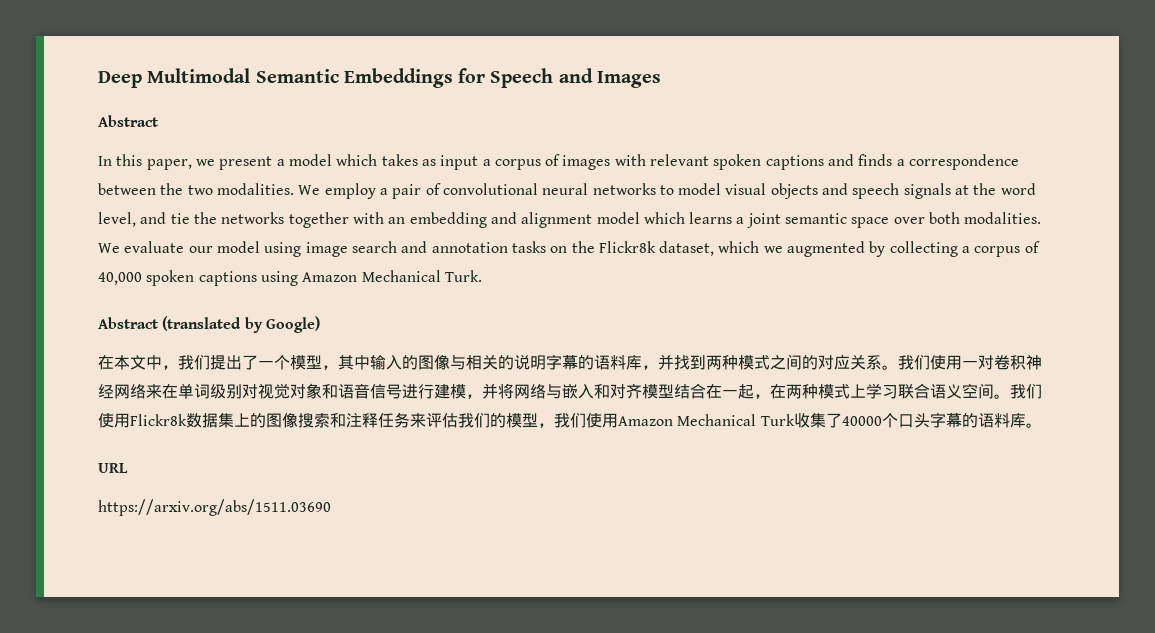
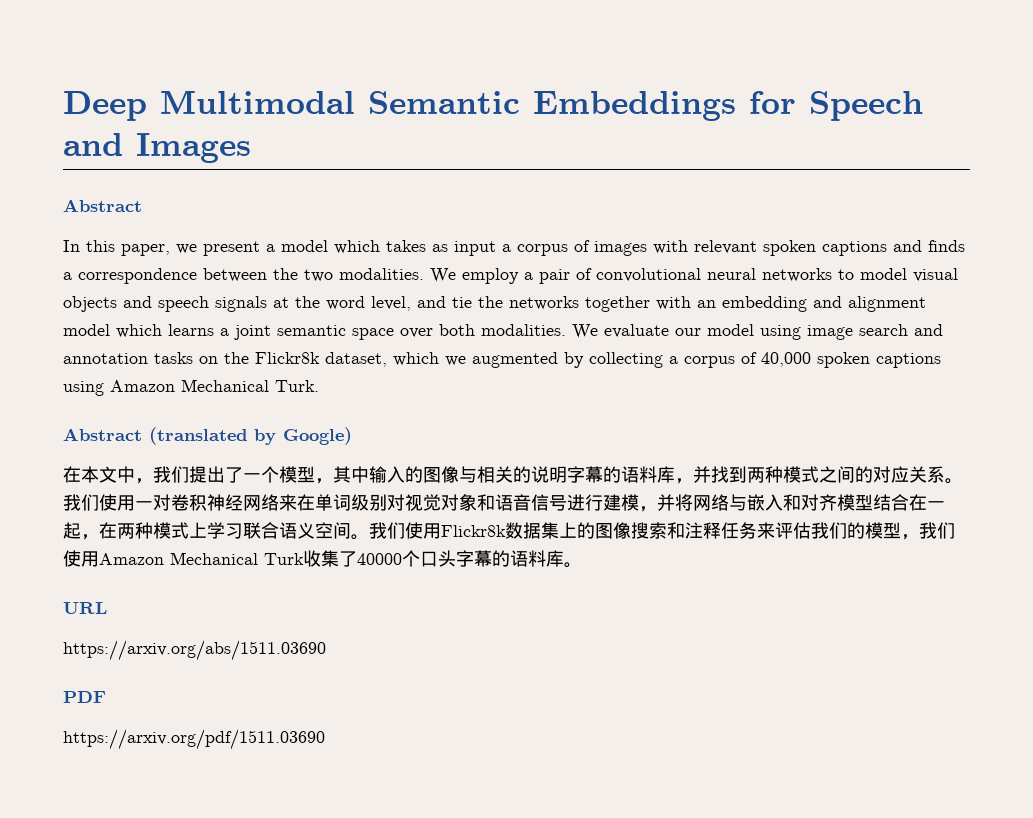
(331, 507) none -> [63,691,106,703] [63,729,325,750] // PDF // https://arxiv.org/pdf/1511.03690

